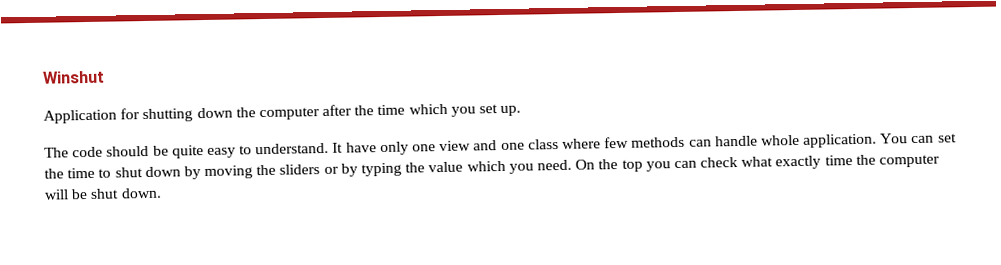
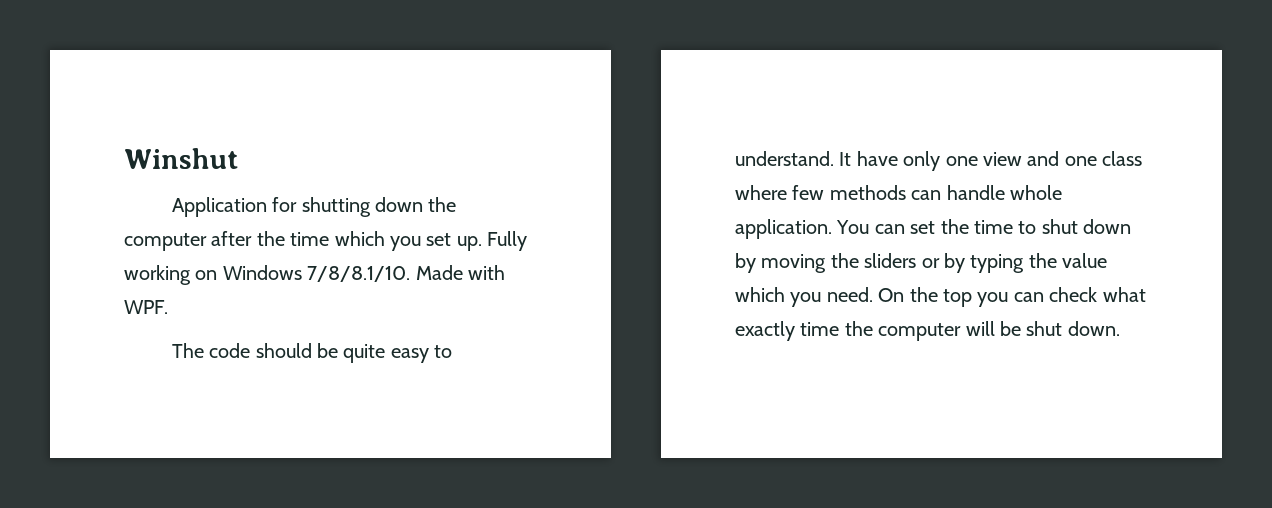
(522, 110) none -> [487,231,528,251] [124,265,505,285] [124,300,168,314] Fully working on Windows 7/8/8.1/10. Made with WPF.

